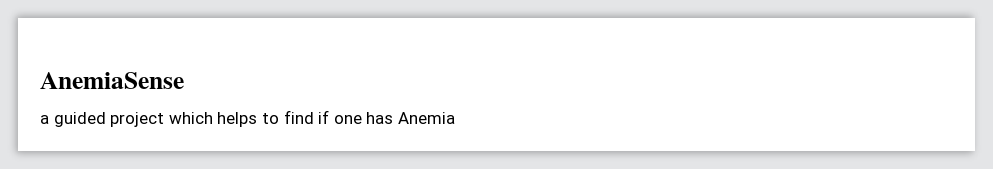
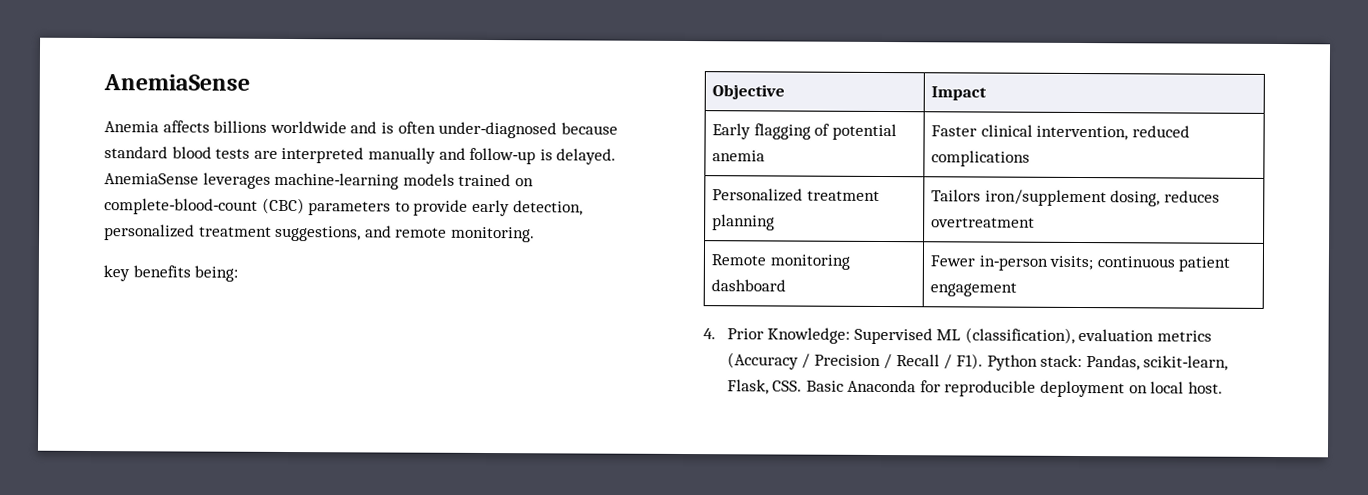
[40,110,455,127] a guided project which helps to find if one has Anemia -> [104,120,618,139] [104,146,617,165] [104,172,534,190] [104,197,583,217] [104,224,535,243] [103,265,239,282] [712,84,786,100] [931,86,988,101] [712,123,897,141] [712,150,766,162] [931,124,1190,141] [931,150,1031,167] [712,188,880,202] [712,214,776,231] [931,189,1220,207] [931,217,1036,228] [711,254,850,270] [711,279,787,292] [930,255,1231,272] [930,282,1018,297] [703,327,1213,345] [726,352,1229,371] [726,379,1223,398] Anemia affects billions worldwide and is often under‑diagnosed because standard blood tests are interpreted manually and follow‑up is delayed. AnemiaSense leverages machine‑learning models trained on complete‑blood‑count (CBC) parameters to provide early detection, personalized treatment suggestions, and remote monitoring. // key benefits being: // Objective | Impact // Early flagging of potential anemia | Faster clinical intervention, reduced complications // Personalized treatment planning | Tailors iron/supplement dosing, reduces overtreatment // Remote monitoring dashboard | Fewer in‑person visits; continuous patient engagement // 4. Prior Knowledge: Supervised ML (classification), evaluation metrics (Accuracy / Precision / Recall / F1). Python stack: Pandas, scikit‑learn, Flask, CSS. Basic Anaconda for reproducible deployment on local host.

